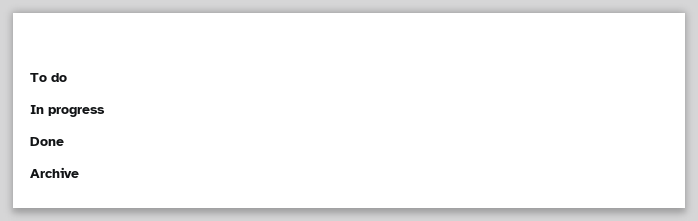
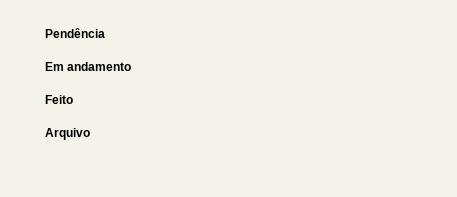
[30,73,67,82] [30,105,105,117] [30,137,64,146] [30,167,79,178] To do // In progress // Done // Archive -> [45,28,105,38] [45,62,132,71] [45,95,73,104] [45,128,90,140] Pendência // Em andamento // Feito // Arquivo

